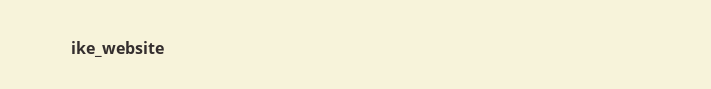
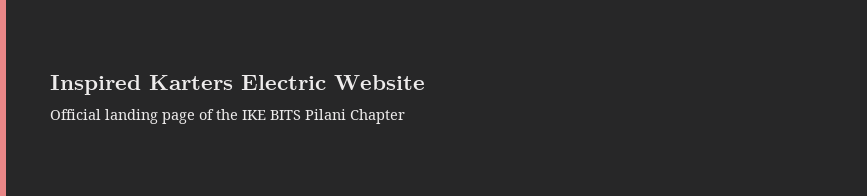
[71,41,164,57] ike_website -> [50,75,425,95] [50,109,405,124] Inspired Karters Electric Website // Official landing page of the IKE BITS Pilani Chapter

